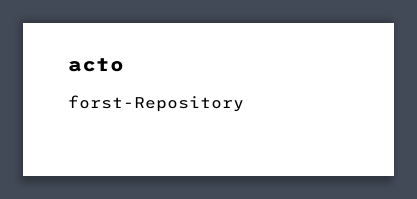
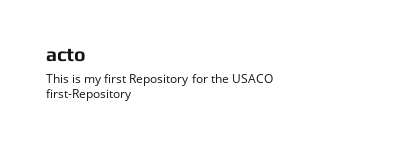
[68,95,244,112] forst-Repository -> [46,74,273,86] [46,89,132,101] This is my first Repository for the USACO first-Repository

